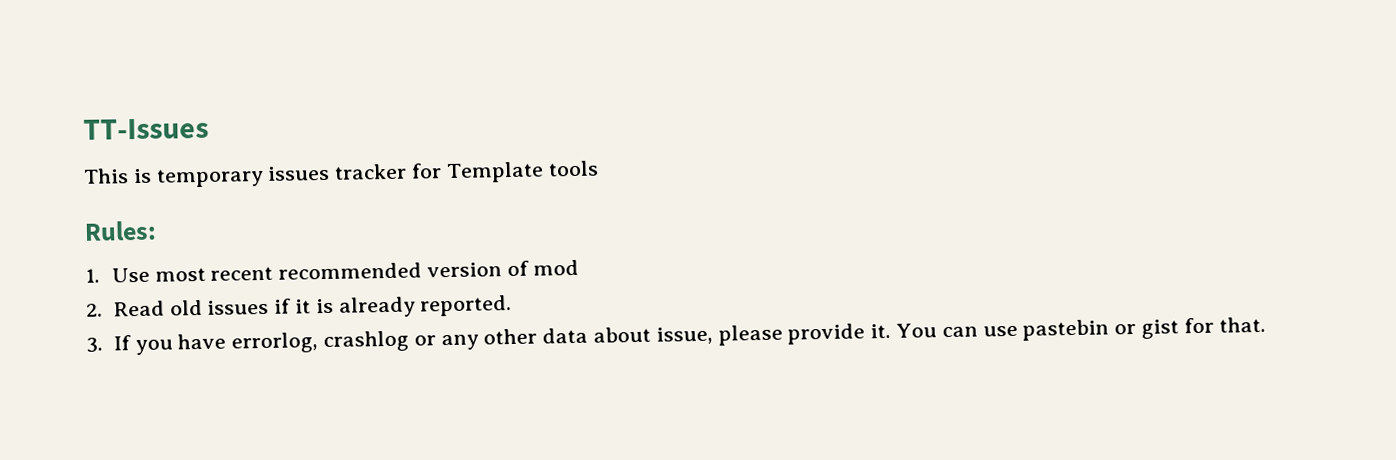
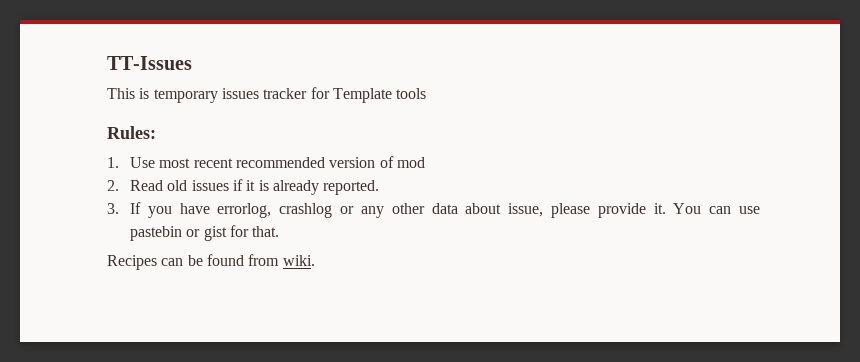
(1266, 324) none -> [107,254,315,270] // Recipes can be found from wiki.

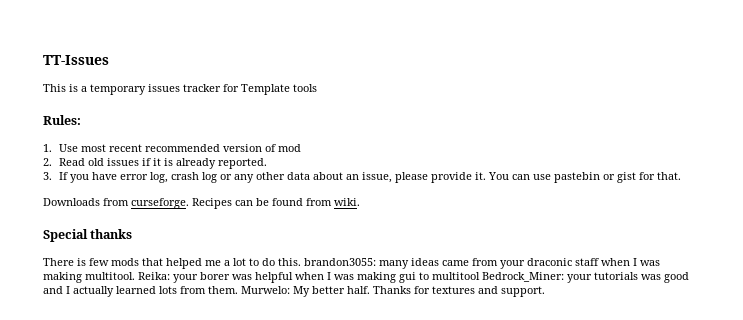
(150, 93) none -> [81,86,87,92] a
[217,203,333,218] errorlog, crashlog -> [120,172,218,183] error log, crash log
(502, 208) none -> [346,174,360,180] an
(280, 231) none -> [43,198,189,209] Downloads from curseforge.
(315, 260) none -> [43,229,133,242] [43,258,660,269] [43,272,689,283] [43,286,545,297] // Special thanks // There is few mods that helped me a lot to do this. brandon3055: many ideas came from your draconic staff when I was making multitool. Reika: your borer was helpful when I was making gui to multitool Bedrock_Miner: your tutorials was good and I actually learned lots from them. Murwelo: My better half. Thanks for textures and support.

